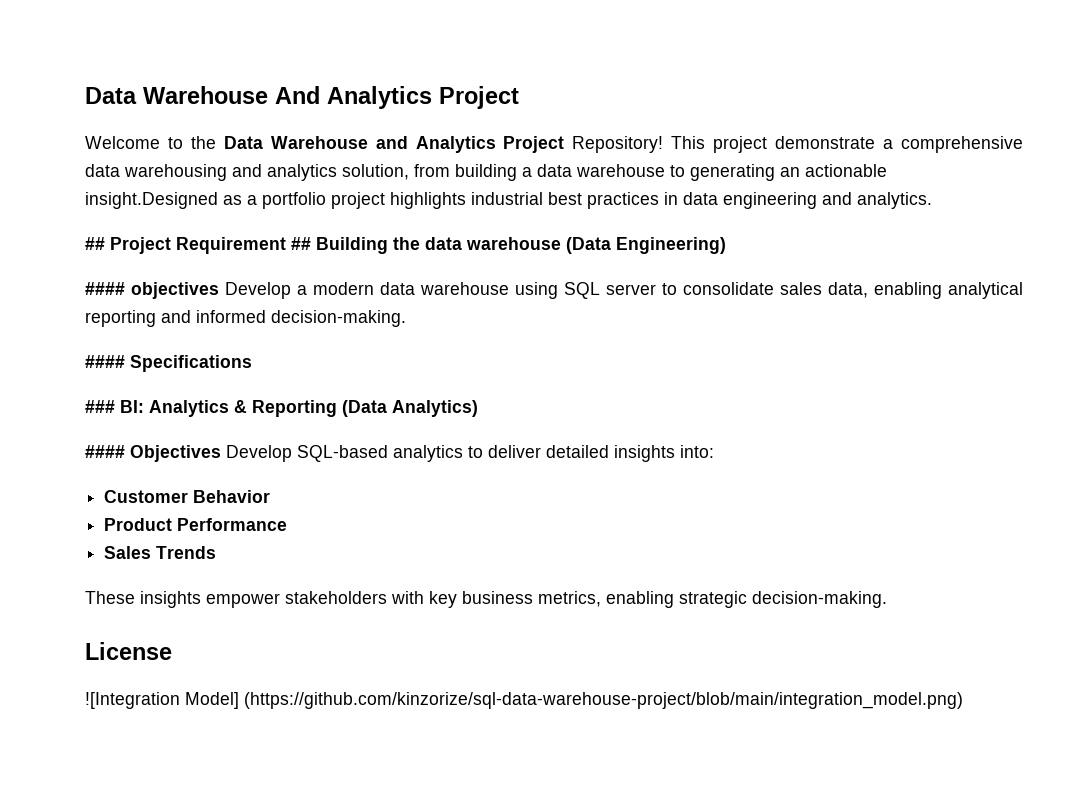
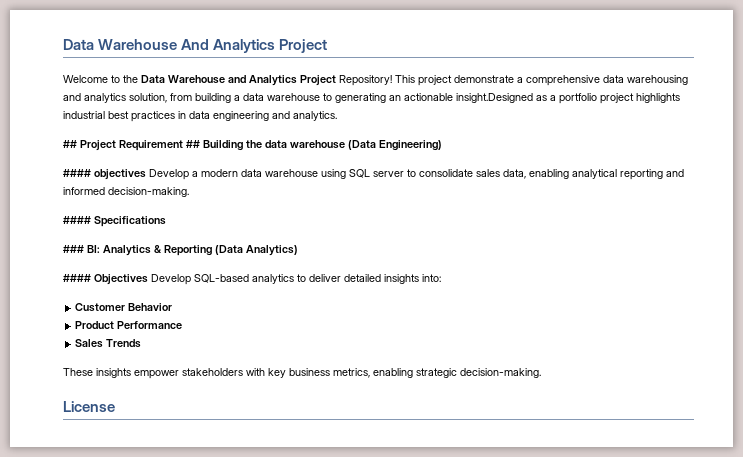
[85,692,963,709] // ![Integration Model] (https://github.com/kinzorize/sql-data-warehouse-project/blob/main/integration_model.png) -> (115, 406) none

